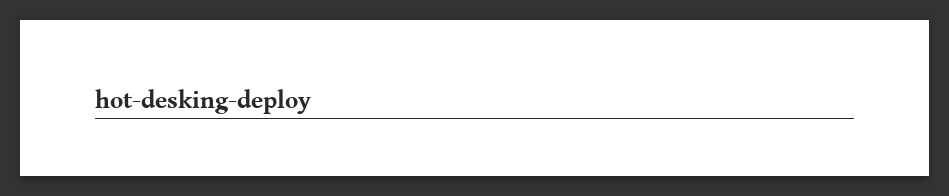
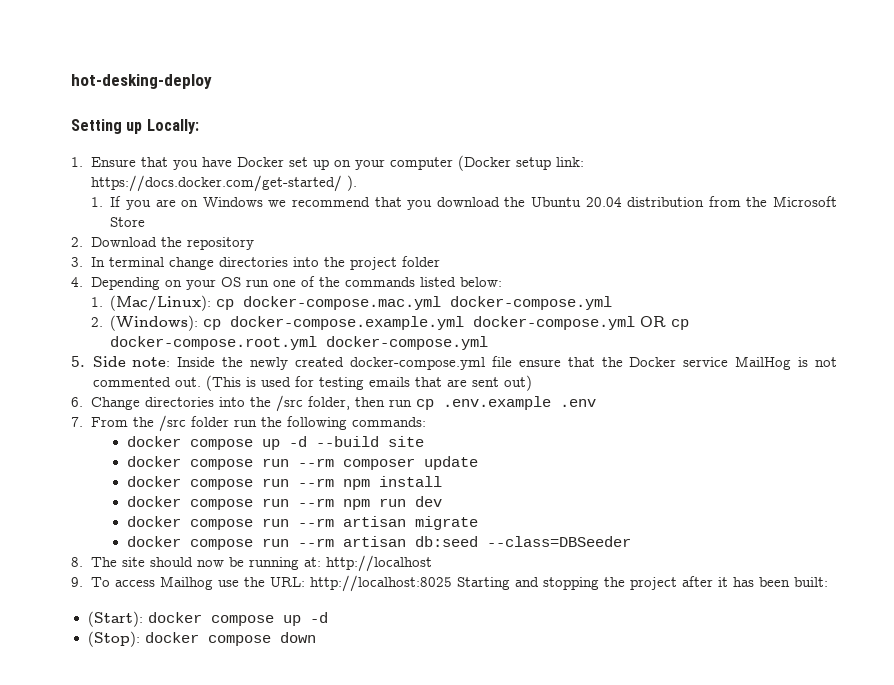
(311, 101) none -> [71,119,199,134] [71,155,584,171] [90,175,357,192] [90,196,838,210] [110,217,146,227] [71,237,254,250] [71,256,440,270] [71,276,502,290] [90,295,613,311] [90,315,690,331] [110,336,489,350] [71,356,837,370] [92,375,532,391] [71,395,596,412] [71,415,426,432] [126,436,424,450] [126,456,478,470] [126,476,442,490] [126,496,442,510] [126,516,478,530] [126,536,631,550] [71,555,432,572] [71,575,828,592] [87,611,328,627] [87,631,316,647] // Setting up Locally: // 1. Ensure that you have Docker set up on your computer (Docker setup link: https://docs.docker.com/get-started/ ). // 1. If you are on Windows we recommend that you download the Ubuntu 20.04 distribution from the Microsoft Store // 2. Download the repository // 3. In terminal change directories into the project folder // 4. Depending on your OS run one of the commands listed below: // 1. (Mac/Linux): cp docker-compose.mac.yml docker-compose.yml // 2. (Windows): cp docker-compose.example.yml docker-compose.yml OR cp docker-compose.root.yml docker-compose.yml // 5. Side note: Inside the newly created docker-compose.yml file ensure that the Docker service MailHog is not commented out. (This is used for testing emails that are sent out) // 6. Change directories into the /src folder, then run cp .env.example .env // 7. From the /src folder run the following commands: // docker compose up -d --build site // docker compose run --rm composer update // docker compose run --rm npm install // docker compose run --rm npm run dev // docker compose run --rm artisan migrate // docker compose run --rm artisan db:seed --class=DBSeeder // 8. The site should now be running at: http://localhost // 9. To access Mailhog use the URL: http://localhost:8025 Starting and stopping the project after it has been built: // (Start): docker compose up -d // (Stop): docker compose down

